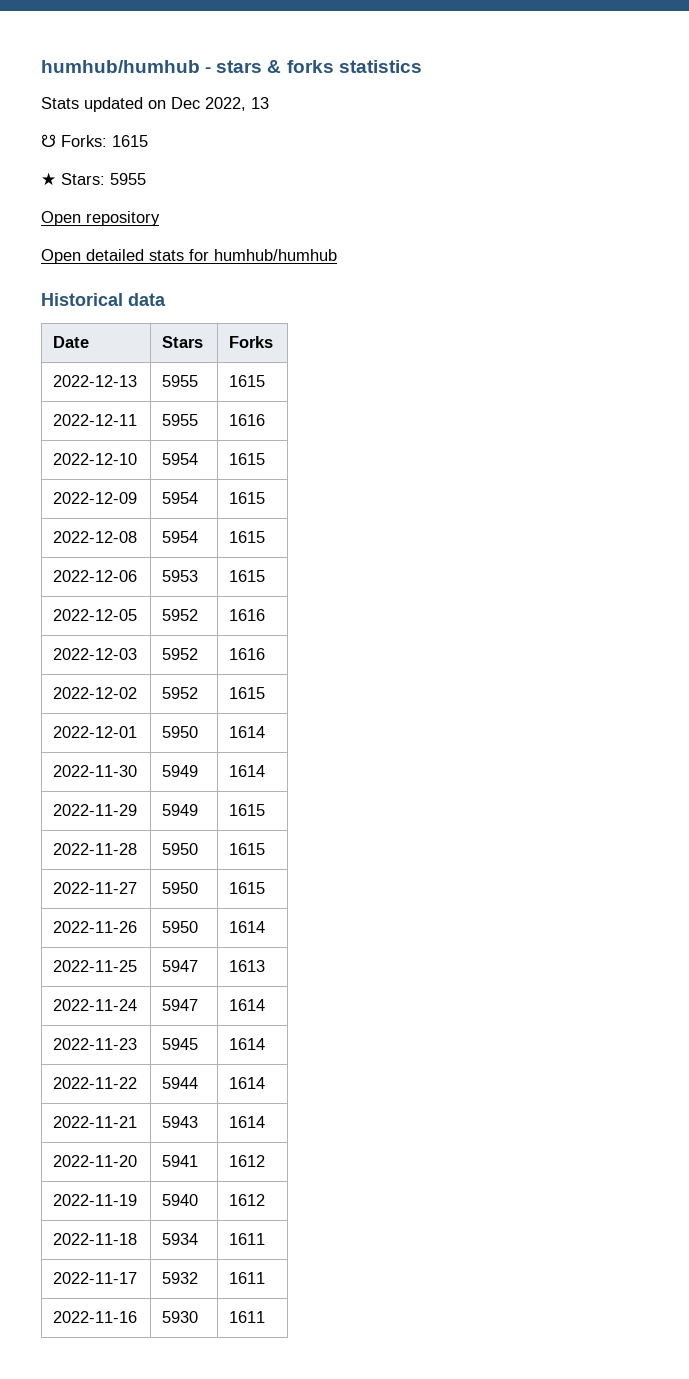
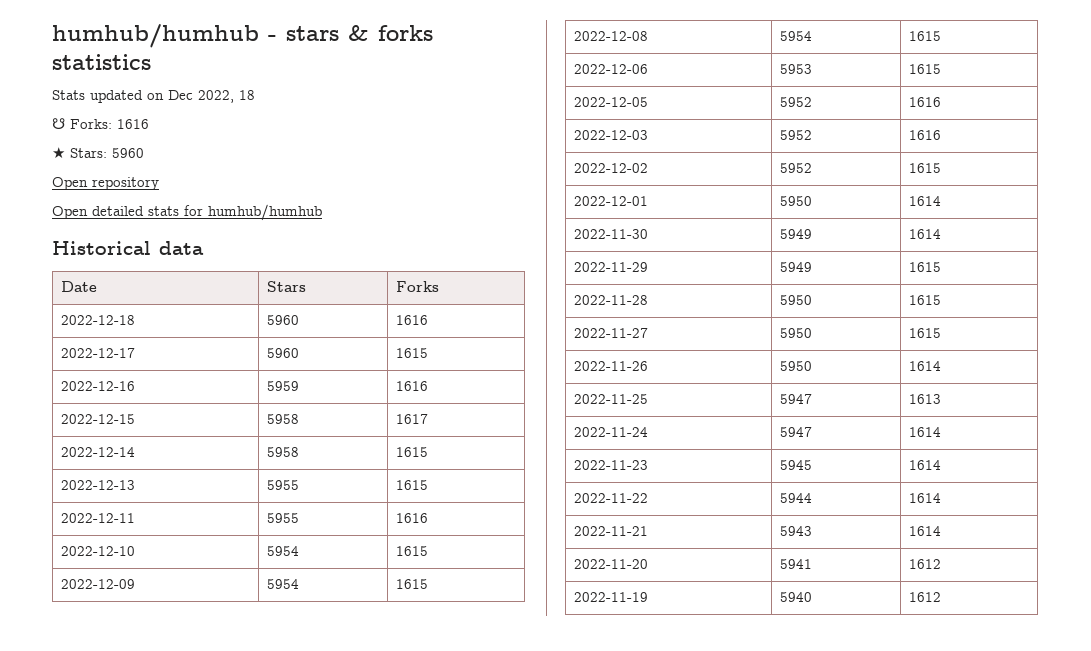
[251,97,269,109] 13 -> [239,90,255,100] 18
[112,135,148,147] 1615 -> [117,119,149,129] 1616
[110,173,146,185] 5955 -> [112,148,144,158] 5960
(274, 342) none -> [60,315,135,325] [266,315,299,325] [395,315,428,325] [60,348,135,358] [266,348,299,358] [395,348,428,358] [60,381,135,391] [266,381,299,391] [395,381,428,391] [60,414,135,424] [266,414,299,424] [395,414,428,424] [60,447,135,457] [266,447,299,457] [395,447,428,457] // 2022-12-18 | 5960 | 1616 // 2022-12-17 | 5960 | 1615 // 2022-12-16 | 5959 | 1616 // 2022-12-15 | 5958 | 1617 // 2022-12-14 | 5958 | 1615
[53,1233,138,1245] [162,1233,199,1245] [229,1233,266,1245] [53,1272,138,1284] [162,1272,199,1284] [229,1272,266,1284] [53,1311,138,1323] [162,1311,199,1323] [229,1311,266,1323] // 2022-11-18 | 5934 | 1611 // 2022-11-17 | 5932 | 1611 // 2022-11-16 | 5930 | 1611 -> (941, 597) none

